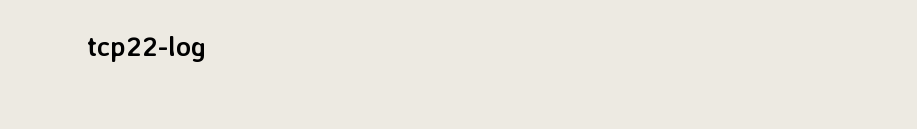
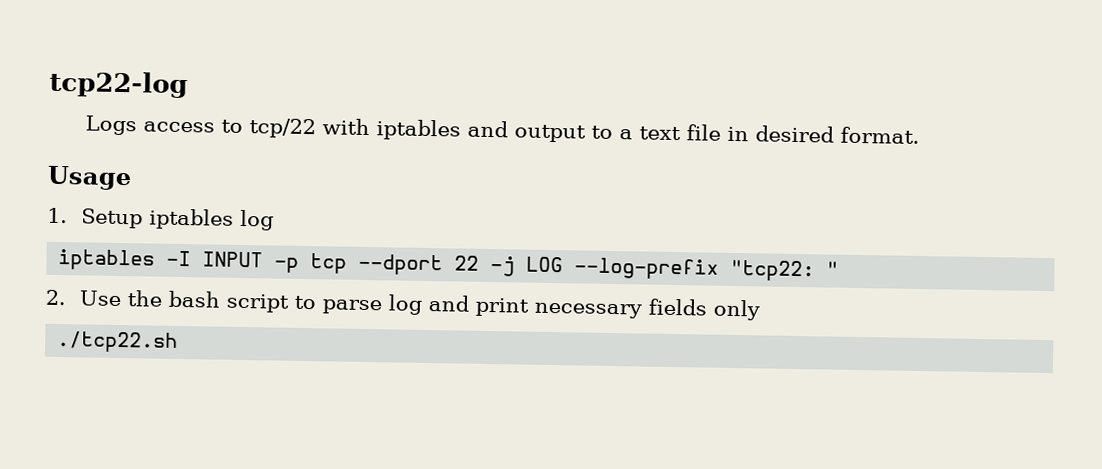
(206, 49) none -> [85,115,921,144] [47,165,132,191] [47,207,274,231] [58,249,840,282] [45,289,760,321] [57,331,179,353] // Logs access to tcp/22 with iptables and output to a text file in desired format. // Usage // 1. Setup iptables log // iptables -I INPUT -p tcp --dport 22 -j LOG --log-prefix "tcp22: " // 2. Use the bash script to parse log and print necessary fields only // ./tcp22.sh

